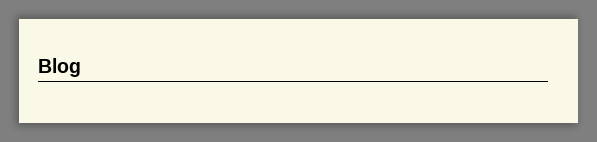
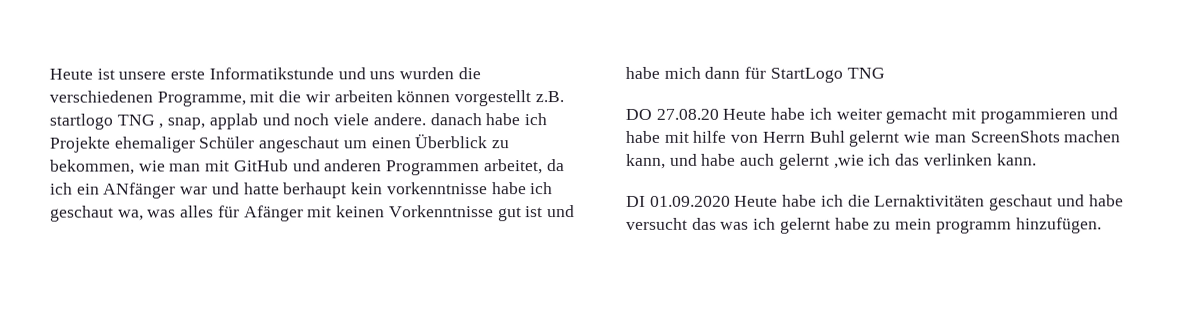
[38,58,81,77] Blog -> [49,67,481,80] [49,90,564,107] [49,113,547,130] [49,134,510,153] [50,159,565,176] [50,182,554,199] [50,205,575,222] [625,66,885,83] [625,107,1118,124] [625,130,1121,147] [625,153,1037,170] [626,194,1124,211] [626,217,1102,234] Heute ist unsere erste Informatikstunde und uns wurden die verschiedenen Programme, mit die wir arbeiten können vorgestellt z.B. startlogo TNG , snap, applab und noch viele andere. danach habe ich Projekte ehemaliger Schüler angeschaut um einen Überblick zu bekommen, wie man mit GitHub und anderen Programmen arbeitet, da ich ein ANfänger war und hatte berhaupt kein vorkenntnisse habe ich geschaut wa, was alles für Afänger mit keinen Vorkenntnisse gut ist und habe mich dann für StartLogo TNG // DO 27.08.20 Heute habe ich weiter gemacht mit progammieren und habe mit hilfe von Herrn Buhl gelernt wie man ScreenShots machen kann, und habe auch gelernt ,wie ich das verlinken kann. // DI 01.09.2020 Heute habe ich die Lernaktivitäten geschaut und habe versucht das was ich gelernt habe zu mein programm hinzufügen.

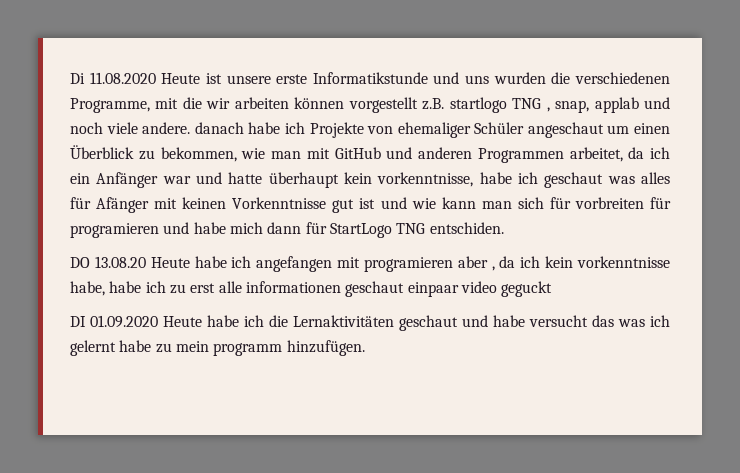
(49, 74) none -> [70,72,156,84] Di 11.08.2020
(110, 144) none -> [367,126,394,134] von
[103,182,177,199] ANfänger -> [96,172,159,188] Anfänger
[283,182,488,199] berhaupt kein vorkenntnisse -> [268,172,474,188] überhaupt kein vorkenntnisse,
[117,209,144,221] wa, -> (604, 180) none
(575, 211) none -> [411,197,671,209] [70,222,190,238] wie kann man sich für vorbreiten für programieren und
(885, 73) none -> [429,222,504,234] entschiden.
[655,107,1118,124] [625,130,1121,147] [625,153,1037,170] 27.08.20 Heute habe ich weiter gemacht mit progammieren und habe mit hilfe von Herrn Buhl gelernt wie man ScreenShots machen kann, und habe auch gelernt ,wie ich das verlinken kann. -> [94,256,671,272] [70,281,553,297] 13.08.20 Heute habe ich angefangen mit programieren aber , da ich kein vorkenntnisse habe, habe ich zu erst alle informationen geschaut einpaar video geguckt

